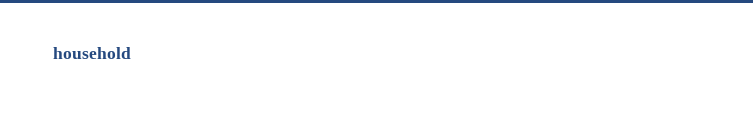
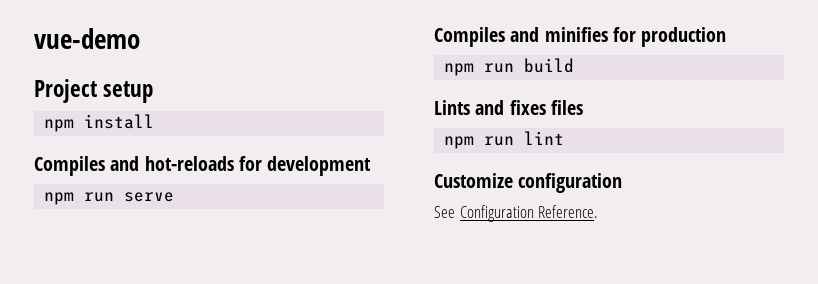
[53,47,131,59] household -> [34,28,140,49] [34,79,154,103] [44,114,155,132] [34,156,372,176] [44,192,175,205] [434,27,727,47] [444,58,575,76] [434,100,583,115] [444,131,565,149] [434,173,623,193] [434,205,599,222] vue-demo // Project setup // npm install // Compiles and hot-reloads for development // npm run serve // Compiles and minifies for production // npm run build // Lints and fixes files // npm run lint // Customize configuration // See Configuration Reference.

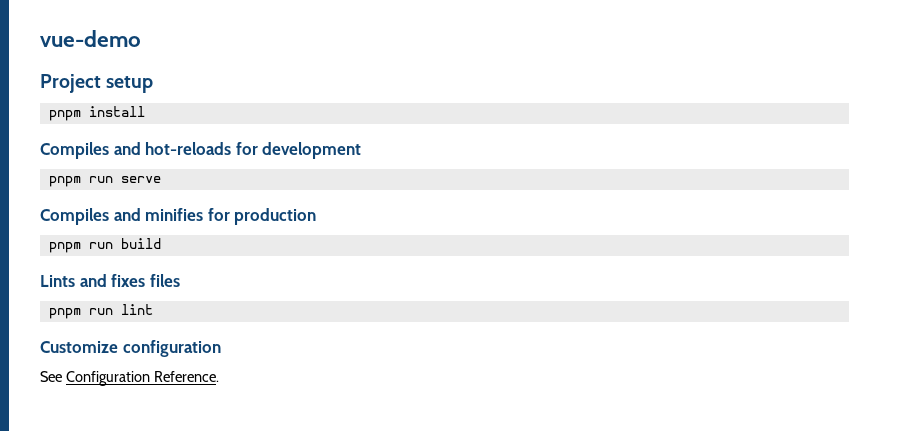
[44,119,75,132] npm -> [48,110,81,121] pnpm
[44,192,75,205] npm -> [48,176,81,187] pnpm
[444,63,475,76] npm -> [48,242,81,253] pnpm
[444,136,475,149] npm -> [48,308,81,319] pnpm

